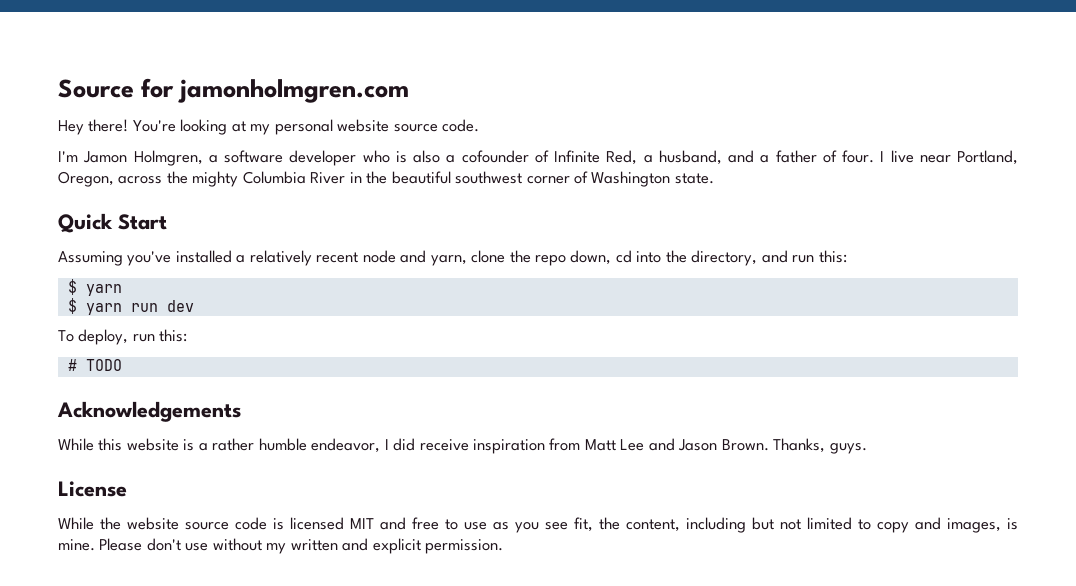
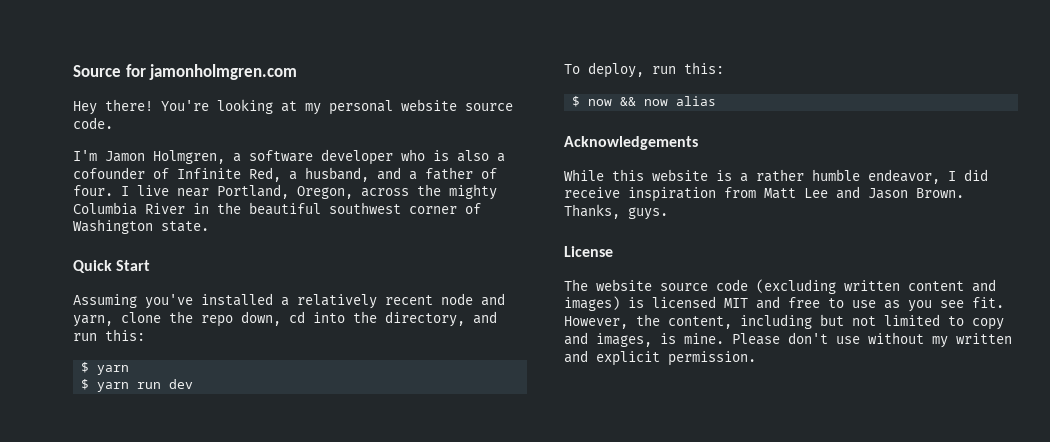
[67,359,122,371] # TODO -> [572,96,717,107] $ now && now alias
[58,517,121,530] While the -> [564,279,588,291] The
(267, 523) none -> [756,279,996,294] [564,296,620,311] (excluding written content and images)
[574,517,593,532] fit, -> [972,297,1004,308] [564,316,628,329] fit. However,

